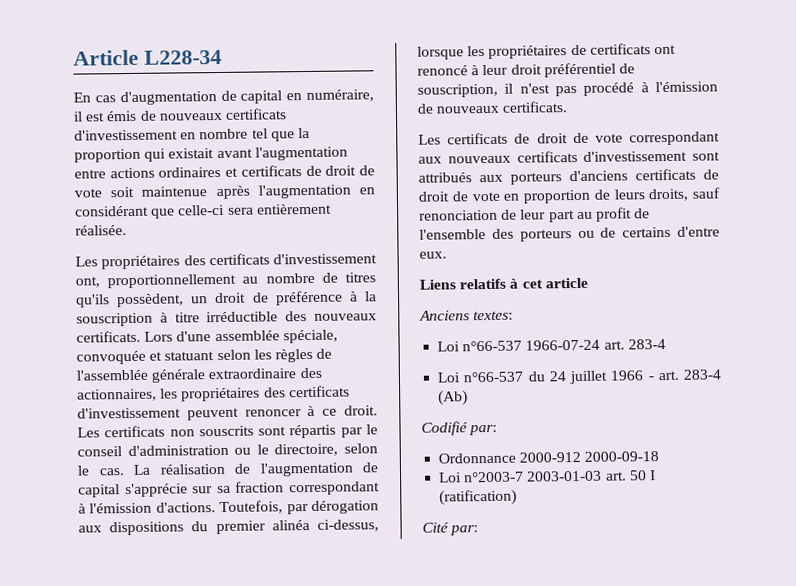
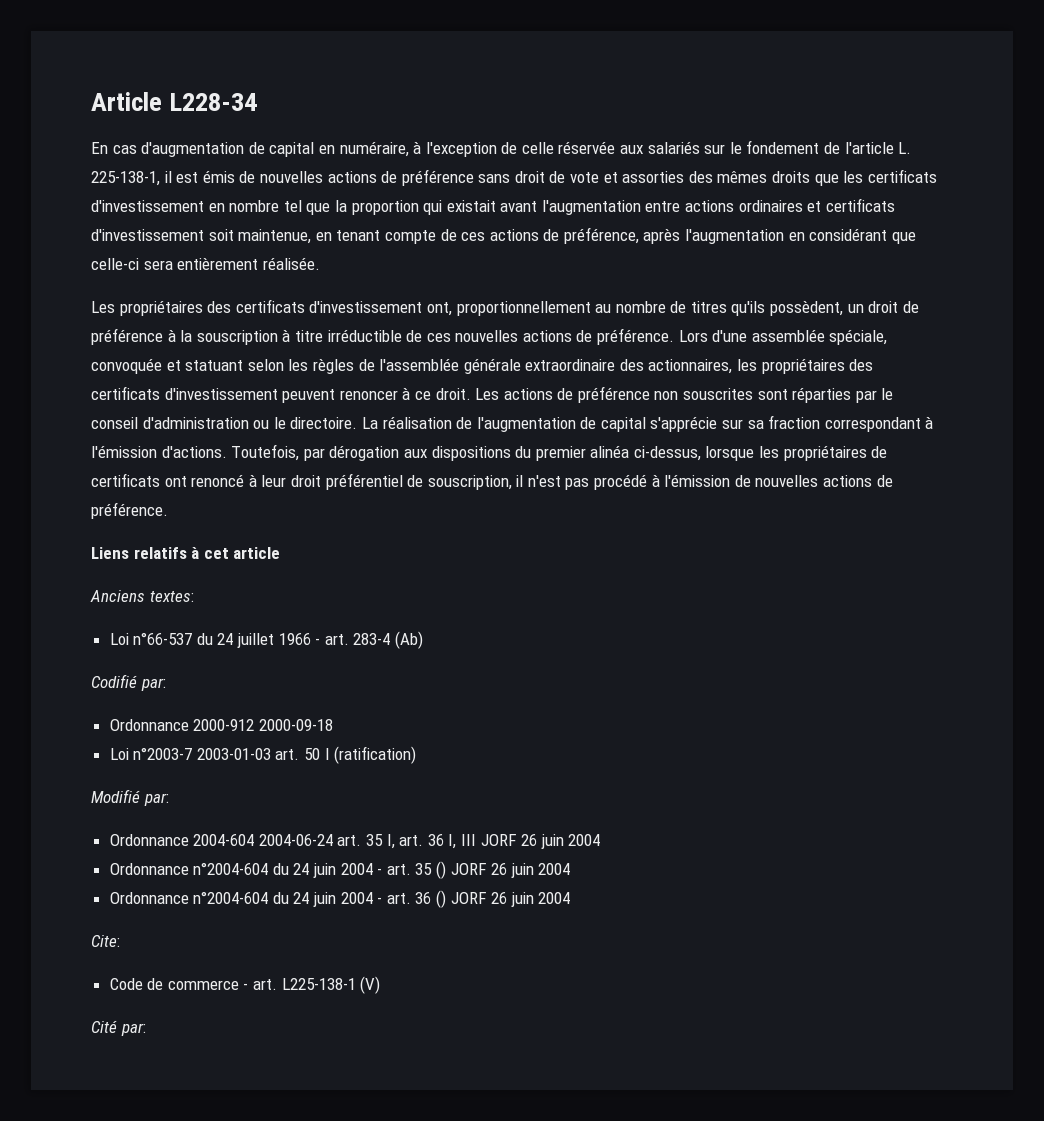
[73,110,223,122] il est émis de nouveaux -> [413,140,912,157] [91,169,864,186] à l'exception de celle réservée aux salariés sur le fondement de l'article L. 225-138-1, il est émis de nouvelles actions de préférence sans droit de vote et assorties des mêmes droits que les
[305,165,376,177] [74,186,208,198] de droit de vote soit maintenue -> [91,227,639,244] d'investissement soit maintenue, en tenant compte de ces actions de préférence,
[285,311,377,322] [76,330,141,343] des nouveaux certificats. -> [406,328,675,345] de ces nouvelles actions de préférence.
[104,424,337,439] certificats non souscrits sont répartis -> [503,386,852,403] actions de préférence non souscrites sont réparties
[274,443,378,457] [77,465,125,476] directoire, selon le cas. -> [290,417,358,429] directoire.
[436,101,568,114] [418,131,720,146] [418,150,720,164] [418,168,719,185] [418,187,720,204] [419,207,651,223] [419,226,720,242] [419,251,447,259] nouveaux certificats. // Les certificats de droit de vote correspondant aux nouveaux certificats d'investissement sont attribués aux porteurs d'anciens certificats de droit de vote en proportion de leurs droits, sauf renonciation de leur part au profit de l'ensemble des porteurs ou de certains d'entre eux. -> [755,475,893,487] [91,502,168,519] nouvelles actions de préférence.
[437,339,666,352] // Loi n°66-537 1966-07-24 art. 283-4 -> (194, 596) none
(518, 497) none -> [91,789,169,806] [109,834,601,849] [109,861,571,879] [109,890,571,908] [91,935,120,947] [109,976,381,994] // Modifié par: // Ordonnance 2004-604 2004-06-24 art. 35 I, art. 36 I, III JORF 26 juin 2004 // Ordonnance n°2004-604 du 24 juin 2004 - art. 35 () JORF 26 juin 2004 // Ordonnance n°2004-604 du 24 juin 2004 - art. 36 () JORF 26 juin 2004 // Cite: // Code de commerce - art. L225-138-1 (V)

